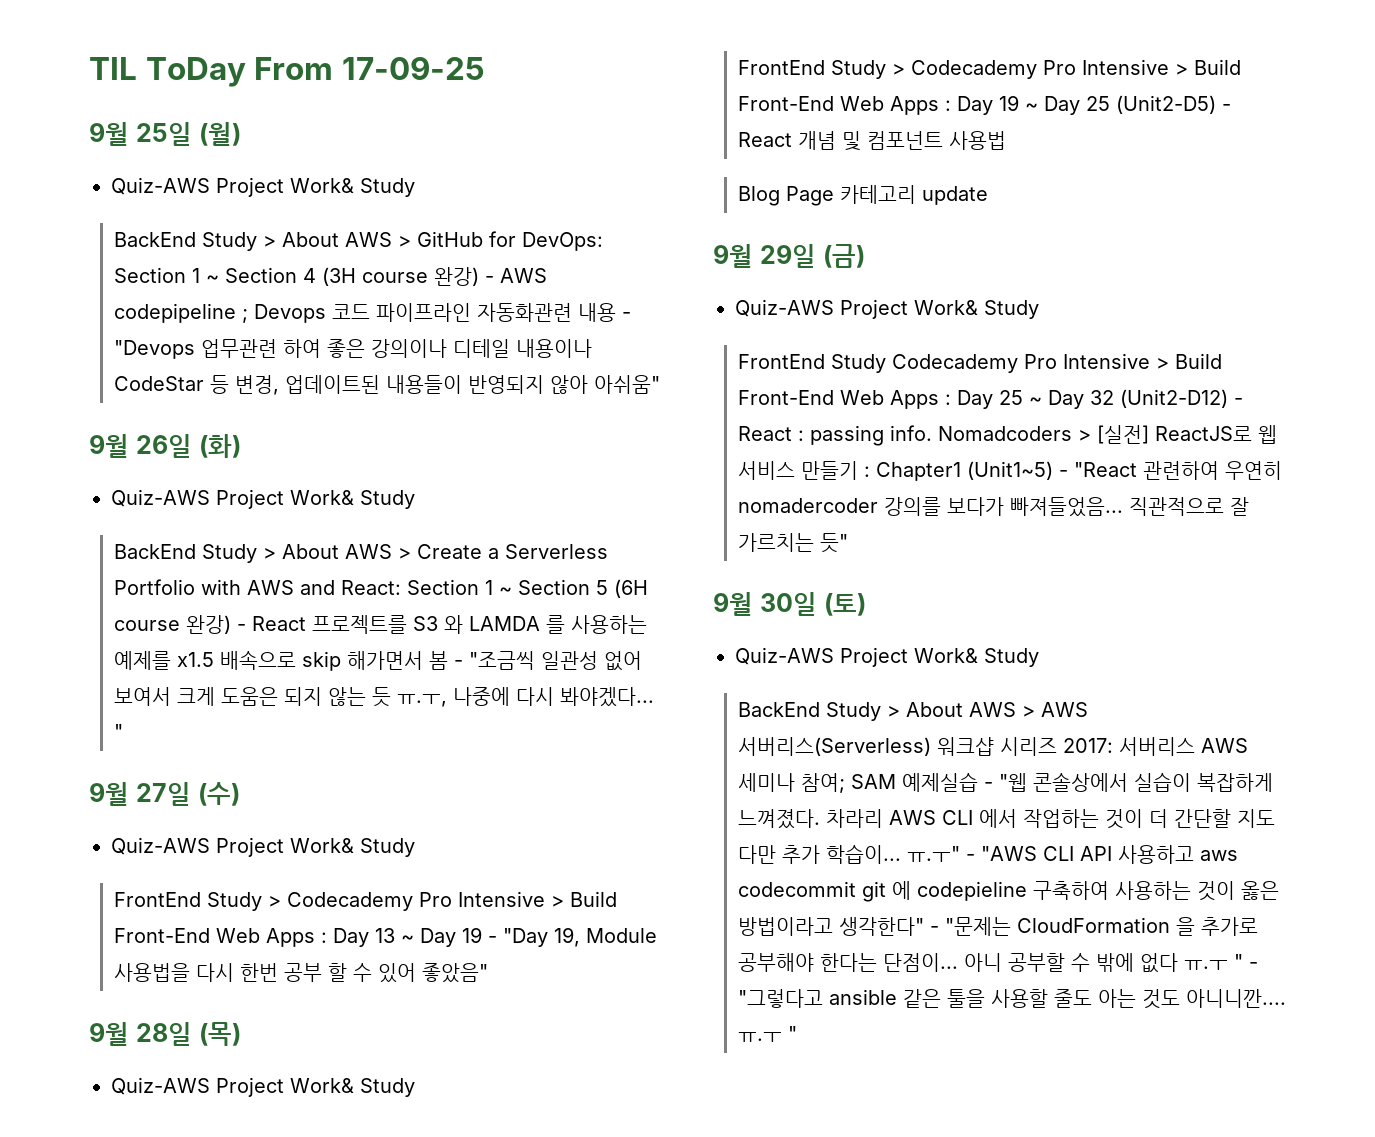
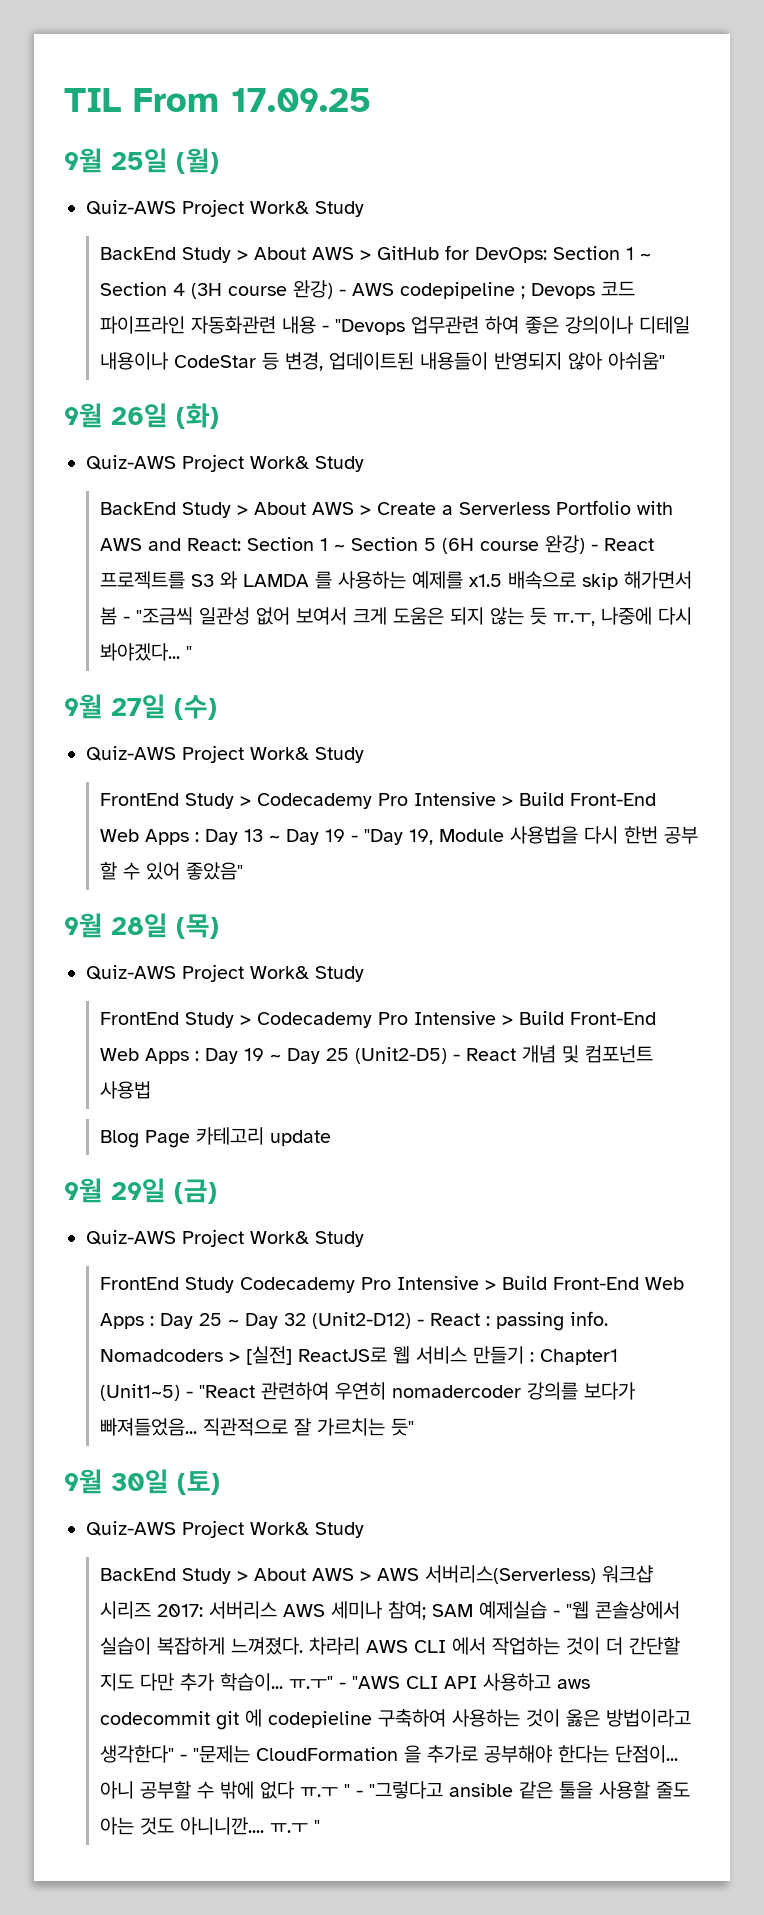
[145,56,485,87] ToDay From 17-09-25 -> [133,88,371,112] From 17.09.25

